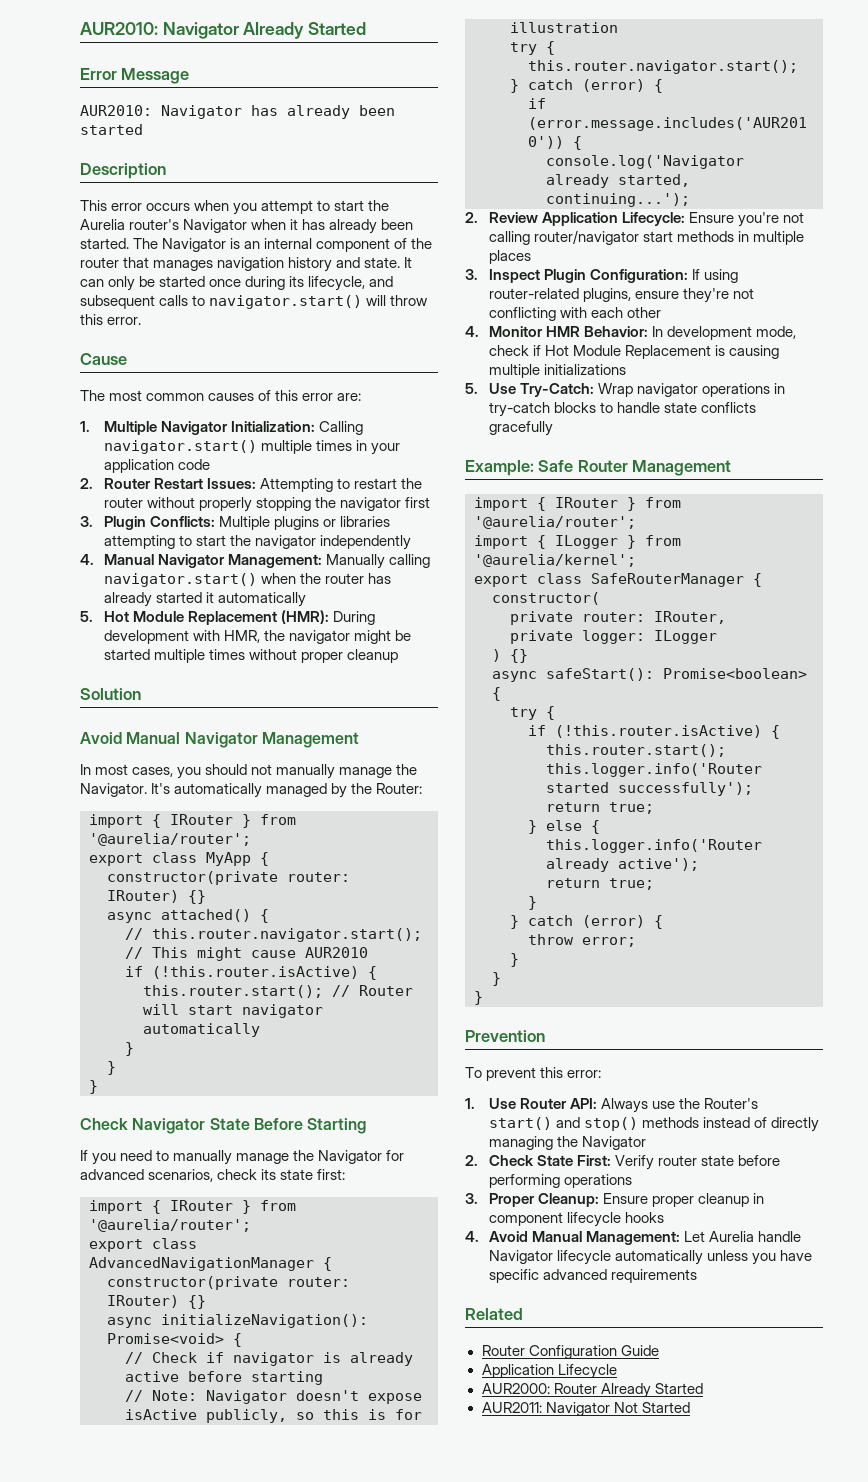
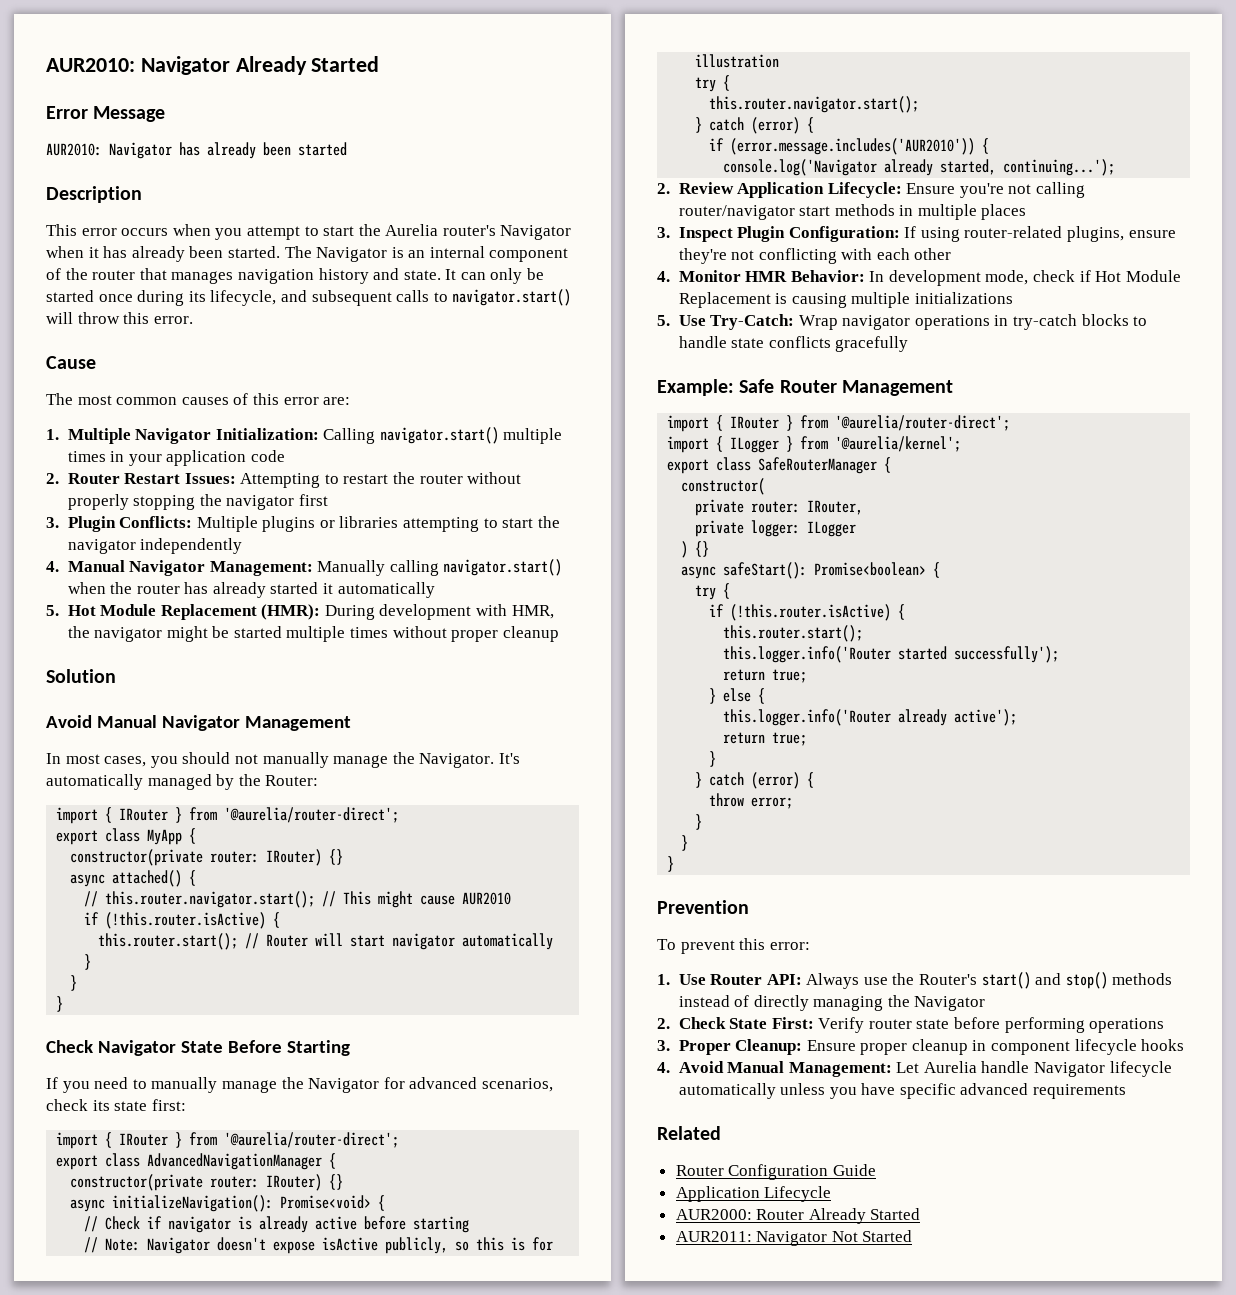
[89,833,251,846] '@aurelia/router'; -> [224,807,400,823] '@aurelia/router-direct';
[89,1219,251,1232] '@aurelia/router'; -> [224,1132,400,1148] '@aurelia/router-direct';
[474,516,636,529] '@aurelia/router'; -> [835,415,1011,431] '@aurelia/router-direct';

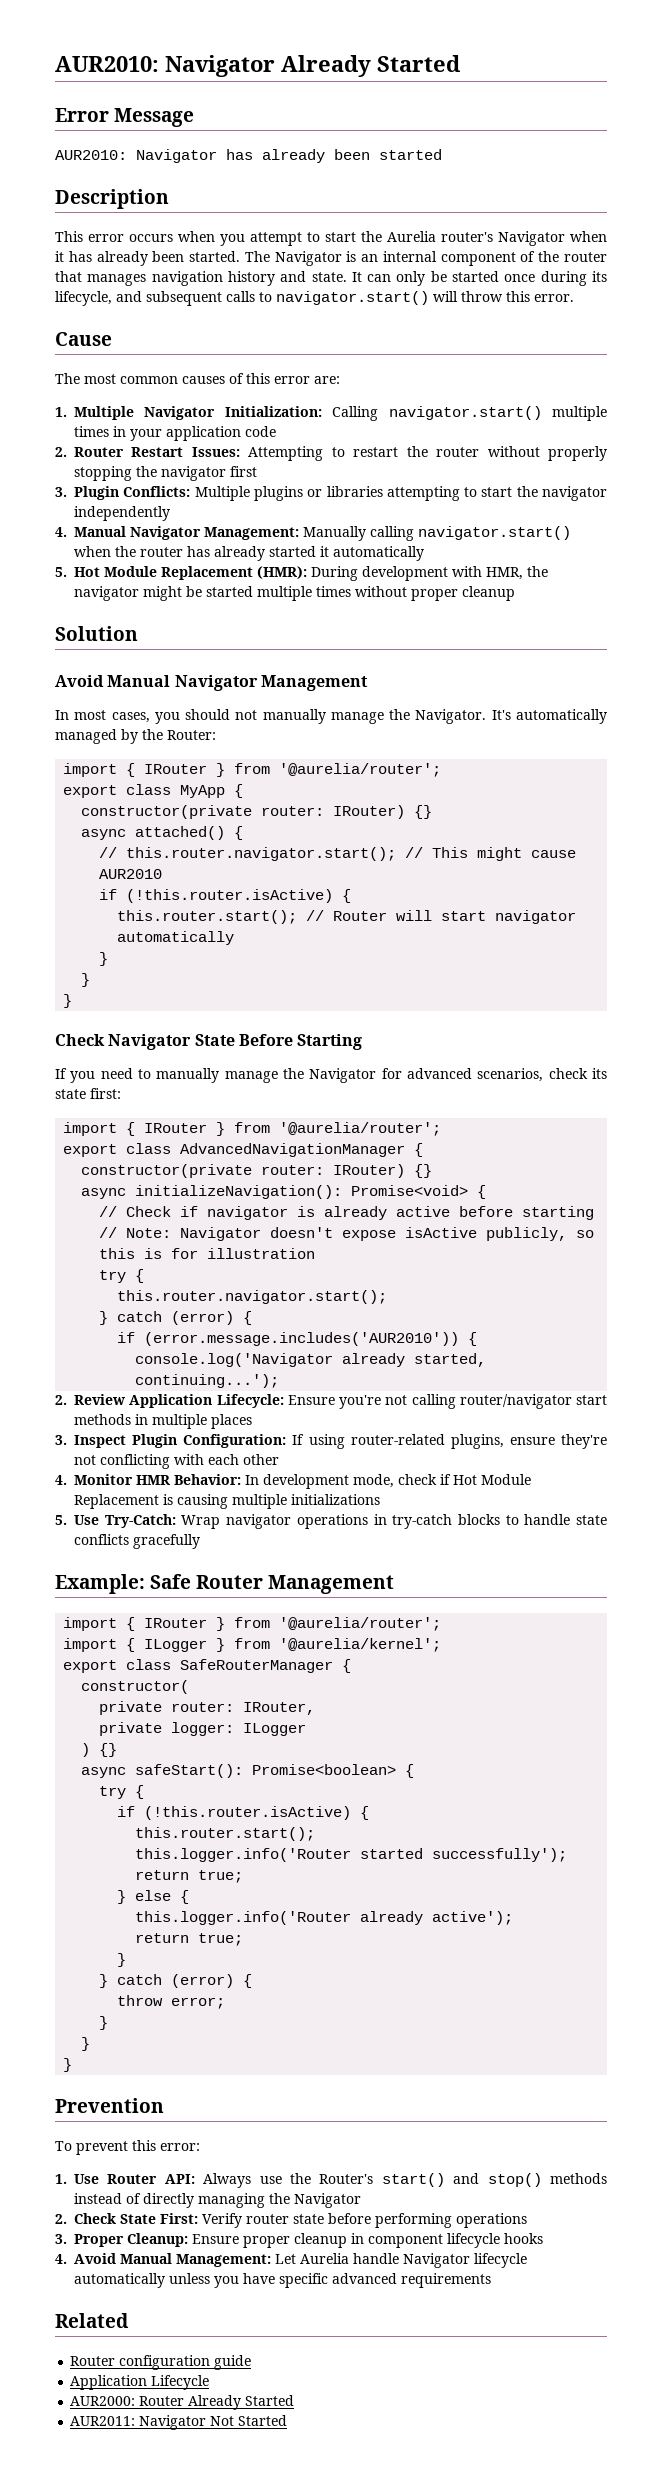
[224,807,400,823] '@aurelia/router-direct'; -> [279,763,442,777] '@aurelia/router';
[224,1132,400,1148] '@aurelia/router-direct'; -> [279,1122,442,1136] '@aurelia/router';
[835,415,1011,431] '@aurelia/router-direct'; -> [279,1617,442,1631] '@aurelia/router';
[728,1164,876,1180] Configuration Guide -> [119,2355,252,2370] configuration guide

